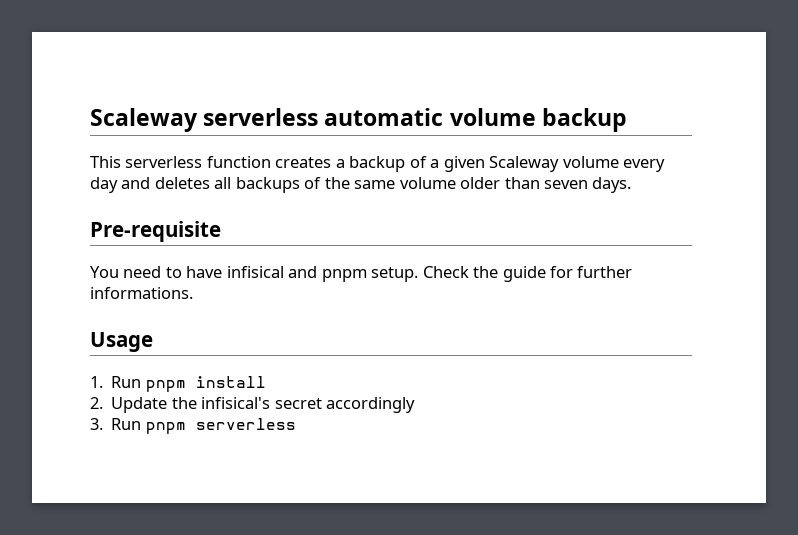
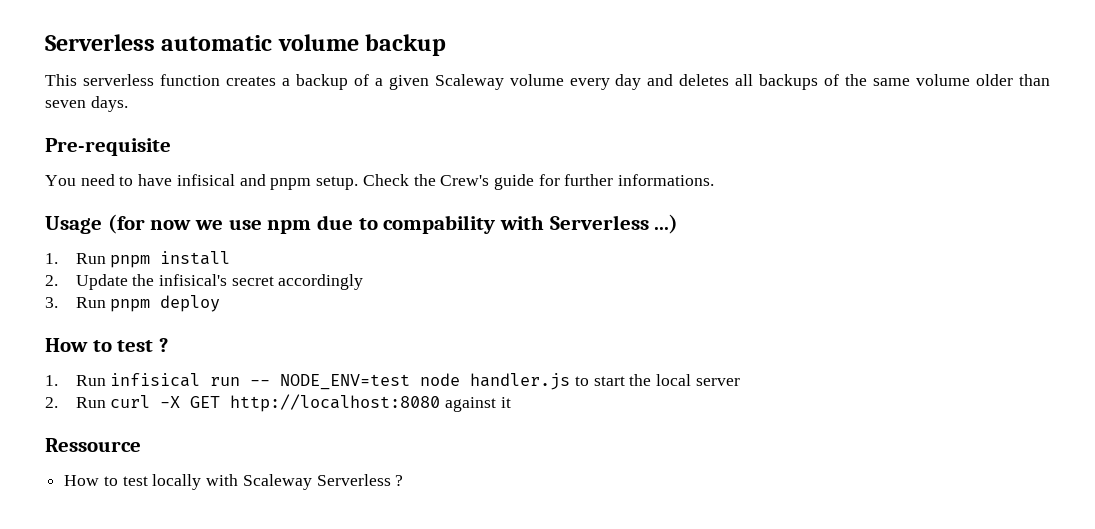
[90,108,319,132] Scaleway serverless -> [45,34,155,51] Serverless
(499, 272) none -> [440,175,490,186] Crew's
(153, 342) none -> [107,214,679,234] (for now we use npm due to compability with Serverless ...)
[195,418,296,430] serverless -> [160,295,221,312] [45,338,169,352] [45,373,740,390] [45,394,511,412] [45,438,141,452] [64,474,404,490] deploy // How to test ? // 1. Run infisical run -- NODE_ENV=test node handler.js to start the local server // 2. Run curl -X GET http://localhost:8080 against it // Ressource // How to test locally with Scaleway Serverless ?

